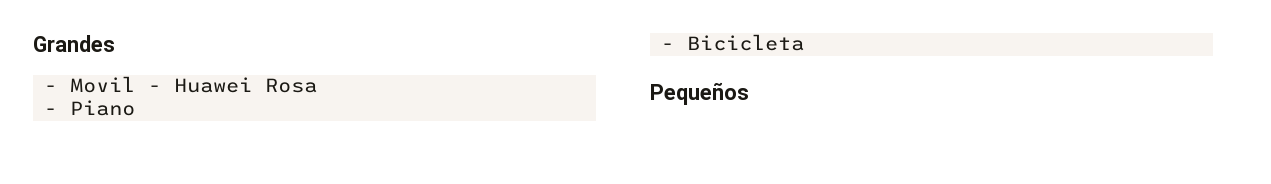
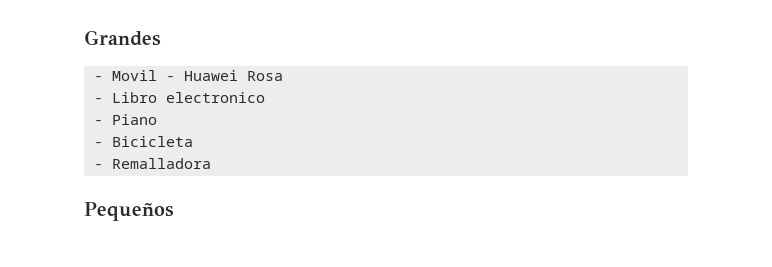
(318, 85) none -> [93,92,265,103] // - Libro electronico
(805, 42) none -> [93,158,211,169] // - Remalladora

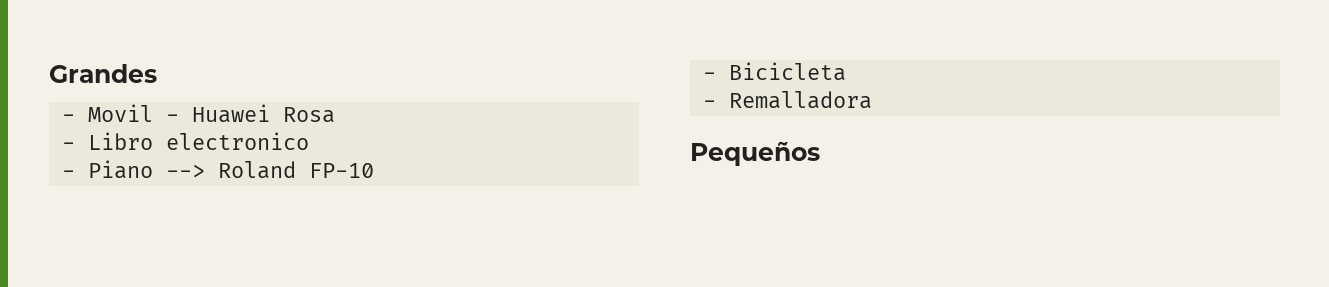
(157, 119) none -> [165,161,374,179] --> Roland FP-10

